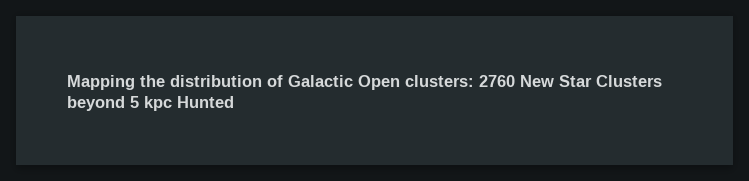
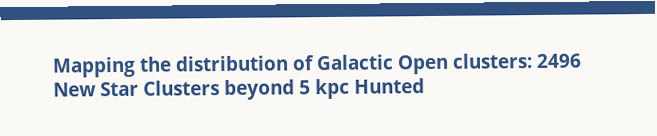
[479,75,515,87] 2760 -> [536,53,582,68] 2496

